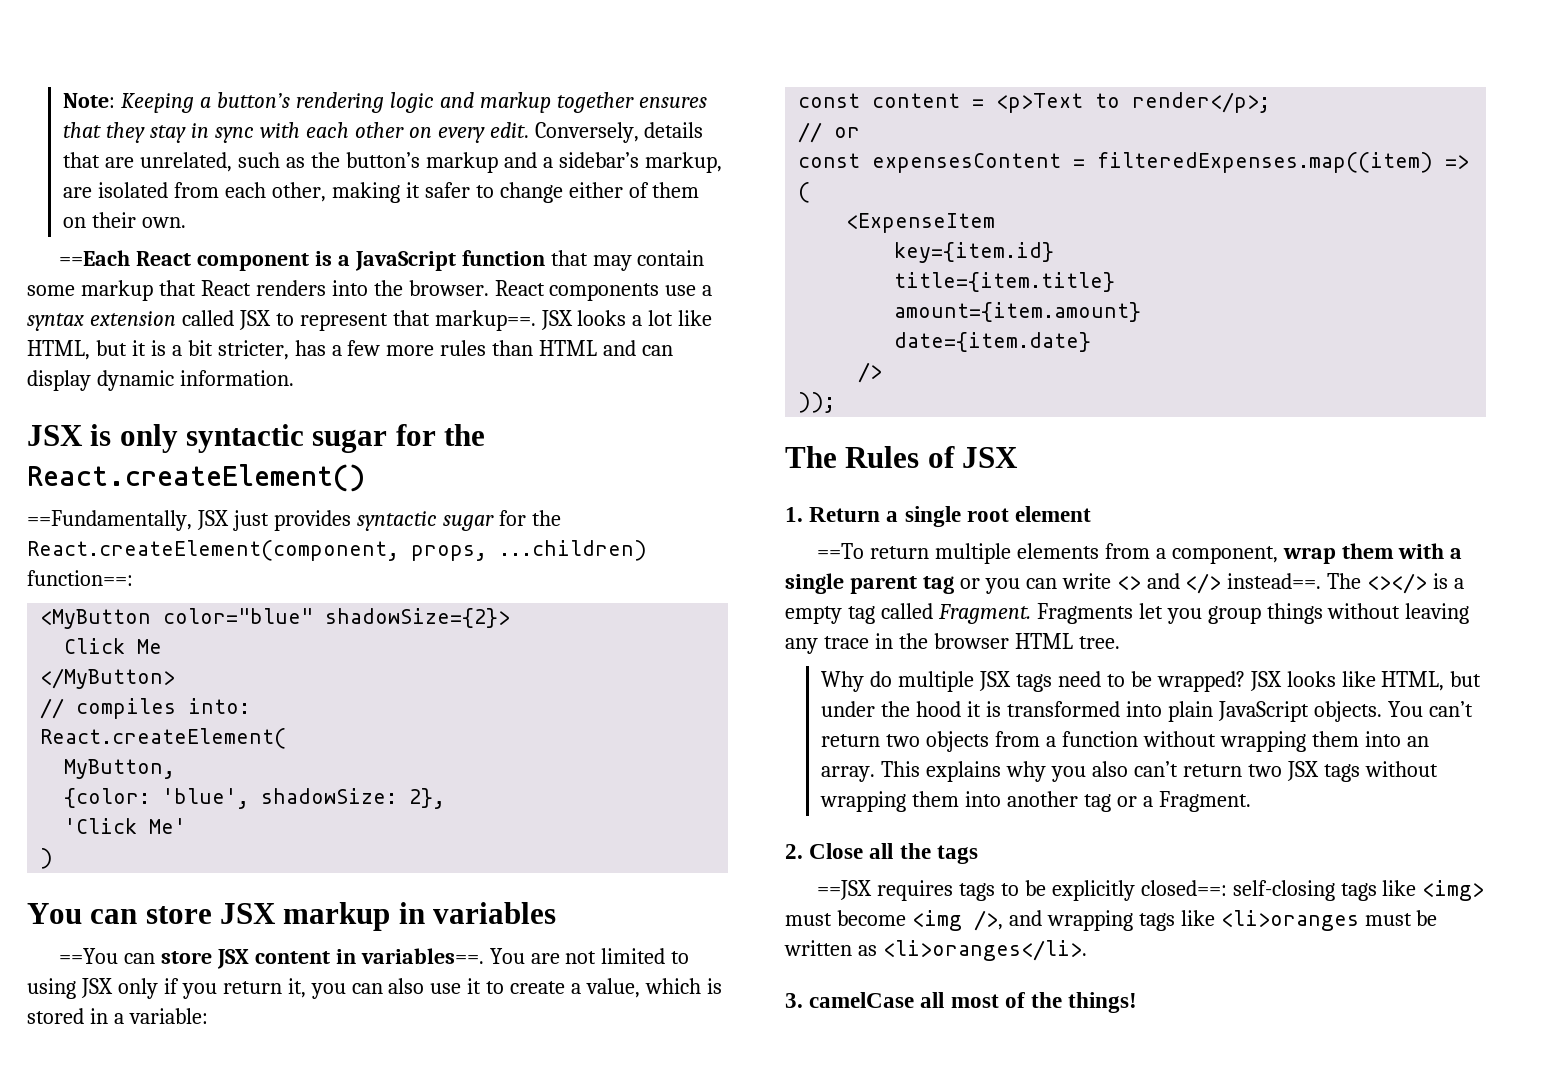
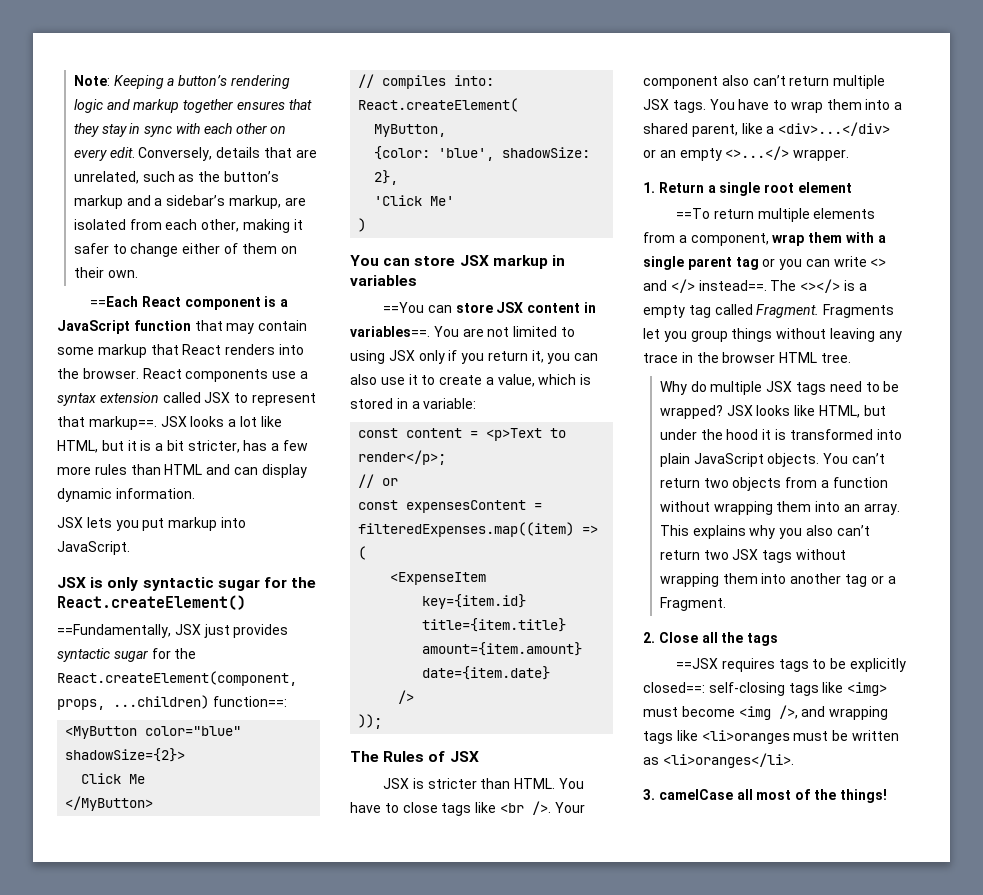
(294, 378) none -> [57,517,246,531] [57,541,130,555] // JSX lets you put markup into JavaScript.
(1019, 457) none -> [382,778,584,789] [350,801,585,816] [643,75,886,89] [643,99,903,113] [643,122,891,137] [643,146,850,161] // JSX is stricter than HTML. You have to close tags like <br />. Your component also can’t return multiple JSX tags. You have to wrap them into a shared parent, like a <div>...</div> or an empty <>...</> wrapper.

